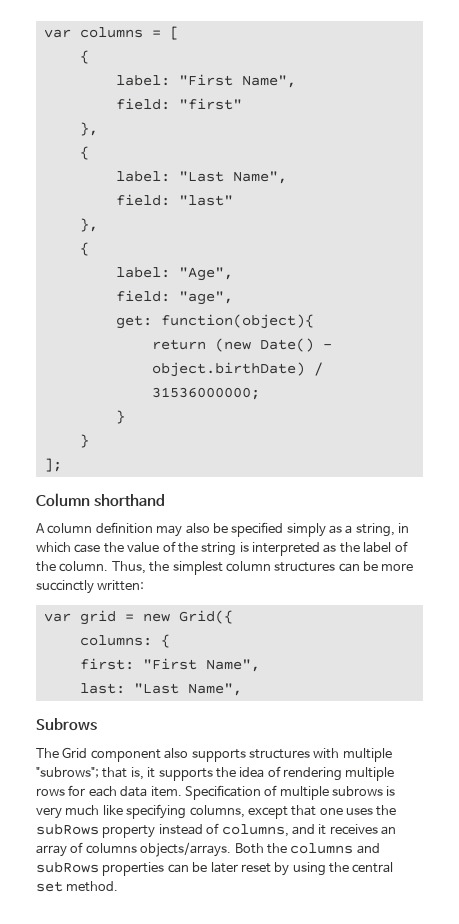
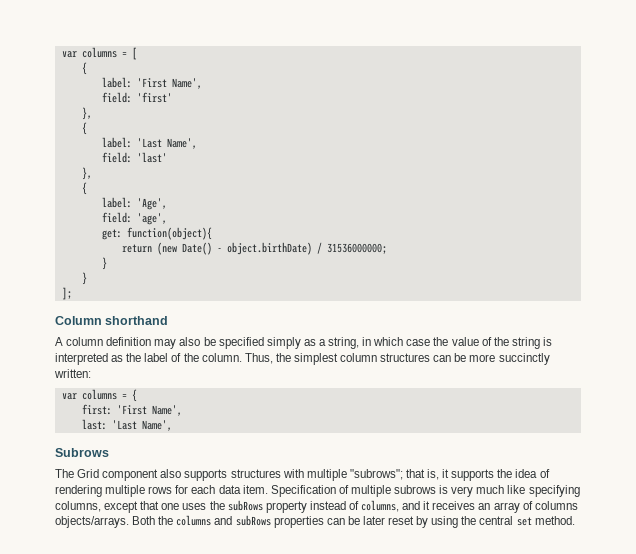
[178,74,296,88] [115,98,242,110] [79,122,98,136] [79,146,89,160] [115,171,287,184] [115,194,233,206] [79,218,98,232] [79,242,89,256] [115,267,233,281] [115,290,233,305] "First Name", // field: "first" // }, // { // label: "Last Name", // field: "last" // }, // { // label: "Age", // field: "age", -> [136,78,202,89] [101,92,172,103] [81,107,92,120] [81,122,87,135] [101,137,197,149] [101,152,167,163] [81,167,92,180] [81,182,87,195] [101,197,167,210] [101,212,167,225] 'First Name', // field: 'first' // }, // { // label: 'Last Name', // field: 'last' // }, // { // label: 'Age', // field: 'age',
[79,610,233,625] [79,635,152,646] grid = new Grid({ // columns: -> [81,389,127,400] columns =
[142,658,260,672] "First Name", -> [116,405,182,416] 'First Name',
[133,683,242,696] "Last Name", -> [111,420,172,431] 'Last Name',

